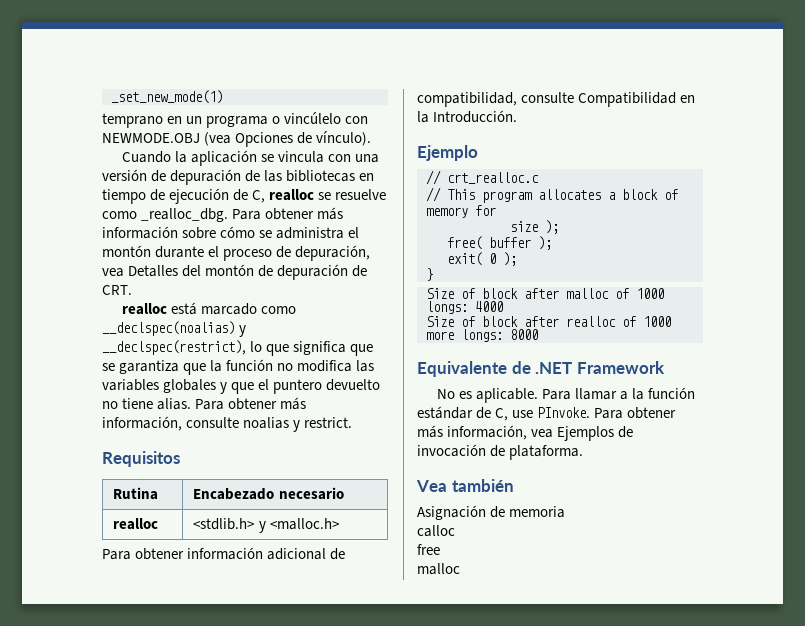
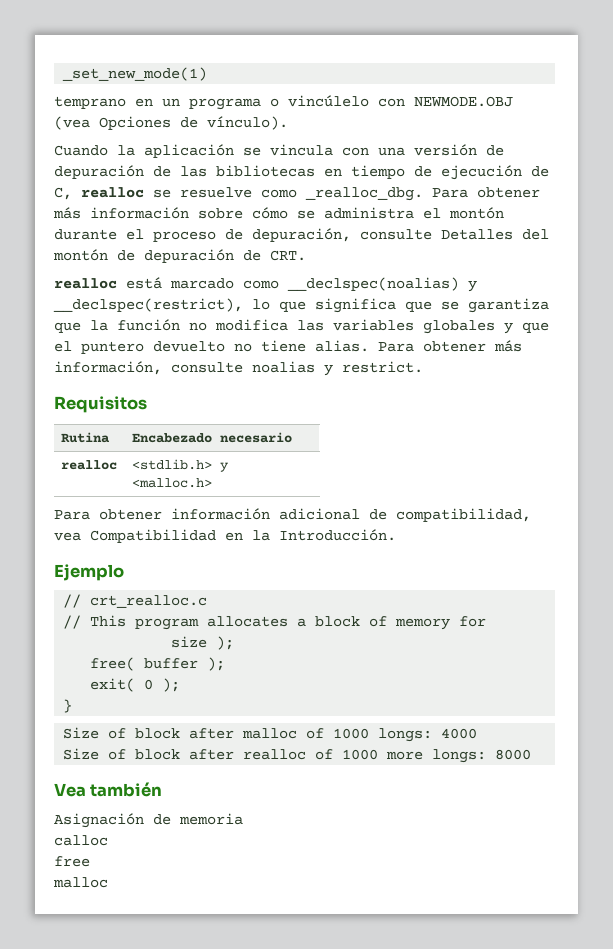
[102,268,124,277] vea -> [360,229,432,240] consulte
[521,92,575,103] consulte -> [54,532,81,541] vea
[417,361,665,377] [437,387,696,403] [417,406,677,421] [417,425,634,441] [417,444,584,460] // Equivalente de .NET Framework // No es aplicable. Para llamar a la función estándar de C, use PInvoke. Para obtener más información, vea Ejemplos de invocación de plataforma. -> (532, 754) none

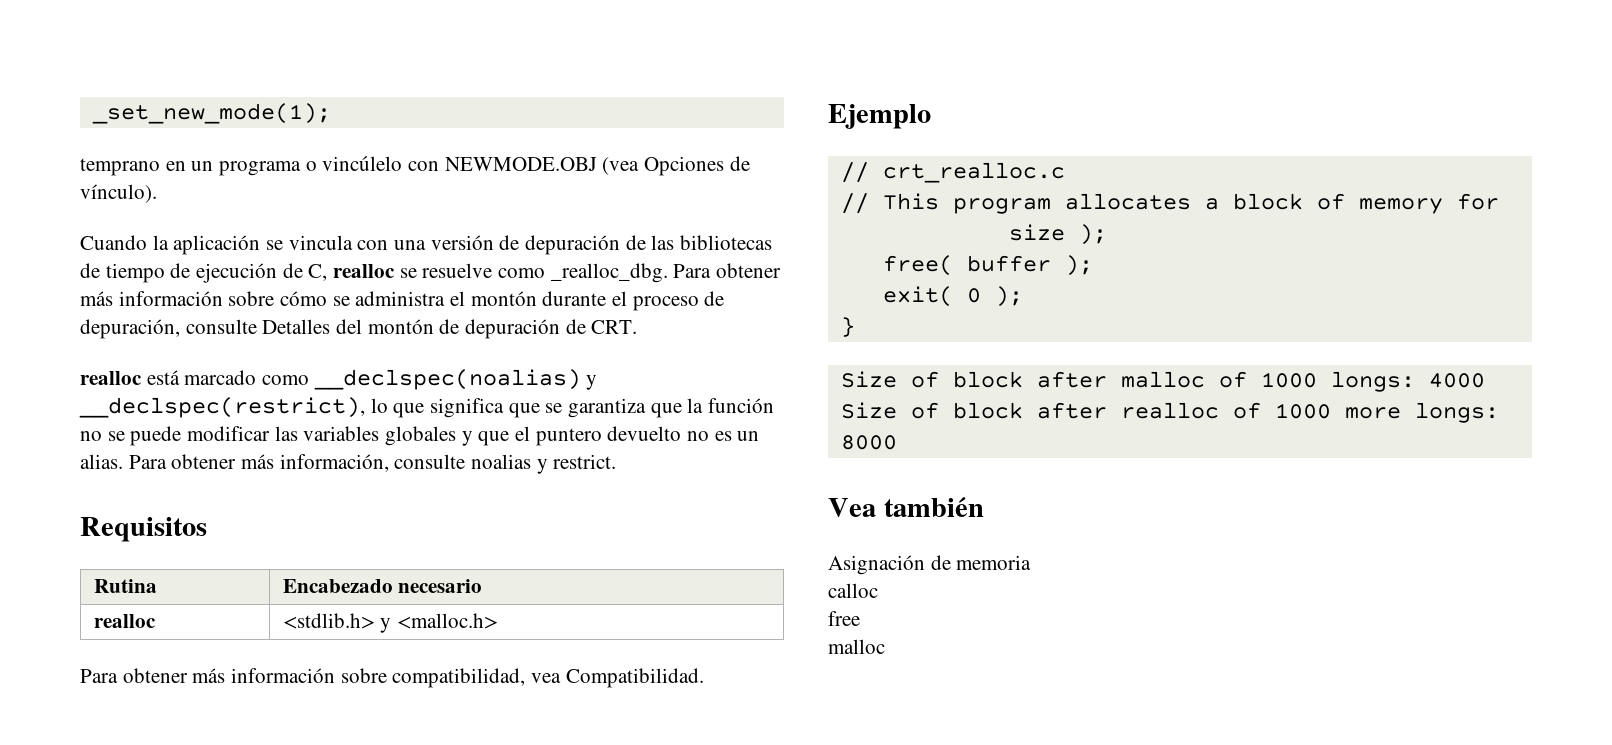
[62,67,208,81] _set_new_mode(1) -> [91,103,331,124] _set_new_mode(1);
[324,168,342,177] en -> [80,263,100,278] de
[215,319,288,331] modifica -> [107,426,271,446] se puede modificar
[261,340,306,352] tiene -> [714,431,760,441] es un
[171,508,531,522] [54,529,396,543] información adicional de compatibilidad, vea Compatibilidad en la Introducción. -> [192,668,704,688] más información sobre compatibilidad, vea Compatibilidad.

